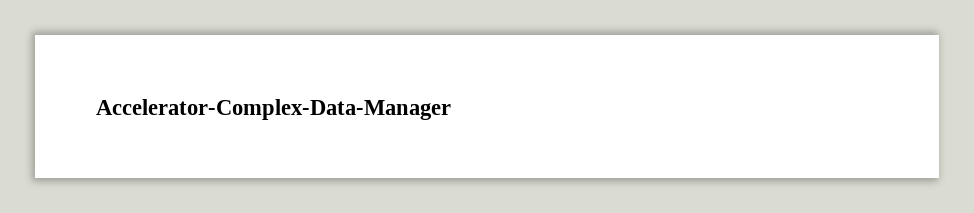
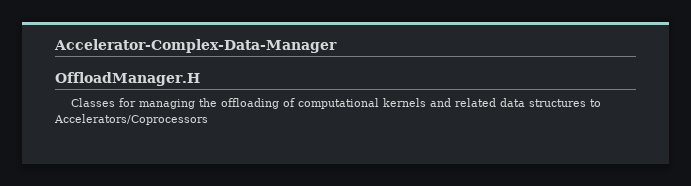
(451, 109) none -> [55,72,200,86] [70,98,601,109] [54,114,208,125] // OffloadManager.H // Classes for managing the offloading of computational kernels and related data structures to Accelerators/Coprocessors

